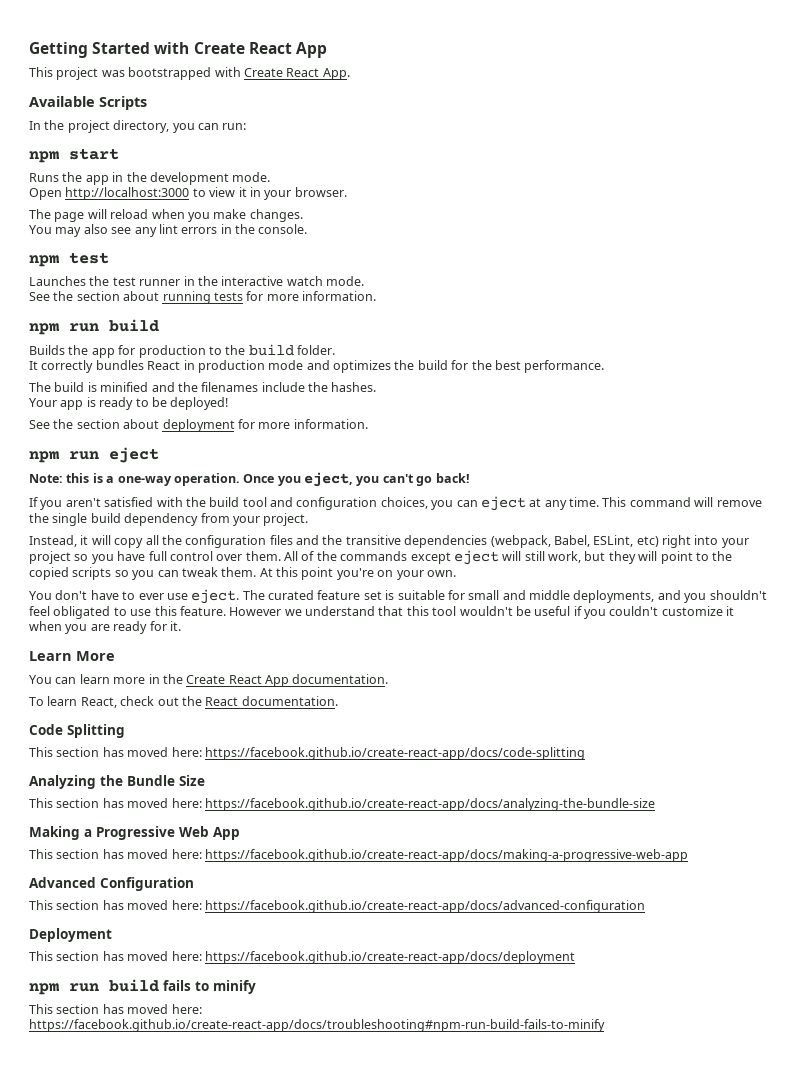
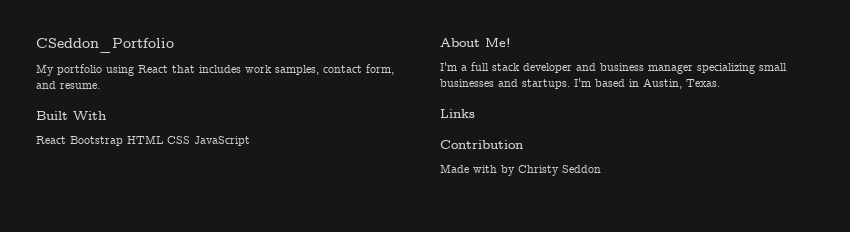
[29,42,327,58] [29,67,350,80] [29,96,147,110] [29,120,247,133] [29,148,119,163] [29,172,271,185] [29,187,347,200] [29,209,303,222] [29,224,308,237] [29,252,109,267] [29,276,364,286] [29,291,376,304] [29,319,159,335] [29,344,335,358] [29,360,605,373] [29,382,377,392] [29,397,229,410] [29,419,368,432] [29,447,159,463] [29,472,470,487] [29,496,762,511] [29,513,309,526] [29,535,749,548] [29,550,733,565] [29,567,456,580] [29,589,767,604] [29,606,735,619] [29,621,181,634] [29,651,115,661] [29,674,389,687] [29,696,338,708] [29,724,125,738] [29,747,585,760] [29,775,205,789] [29,798,655,811] [29,826,240,840] [29,849,688,862] [29,877,194,891] [29,900,645,913] [29,928,112,942] [29,951,575,964] [29,979,256,995] [29,1004,202,1014] [29,1019,605,1032] Getting Started with Create React App // This project was bootstrapped with Create React App. // Available Scripts // In the project directory, you can run: // npm start // Runs the app in the development mode. // Open http://localhost:3000 to view it in your browser. // The page will reload when you make changes. // You may also see any lint errors in the console. // npm test // Launches the test runner in the interactive watch mode. // See the section about running tests for more information. // npm run build // Builds the app for production to the build folder. // It correctly bundles React in production mode and optimizes the build for the best performance. // The build is minified and the filenames include the hashes. // Your app is ready to be deployed! // See the section about deployment for more information. // npm run eject // Note: this is a one-way operation. Once you eject, you can't go back! // If you aren't satisfied with the build tool and configuration choices, you can eject at any time. This command will remove the single build dependency from your project. // Instead, it will copy all the configuration files and the transitive dependencies (webpack, Babel, ESLint, etc) right into your project so you have full control over them. All of the commands except eject will still work, but they will point to the copied scripts so you can tweak them. At this point you're on your own. // You don't have to ever use eject. The curated feature set is suitable for small and middle deployments, and you shouldn't feel obligated to use this feature. However we understand that this tool wouldn't be useful if you couldn't customize it when you are ready for it. // Learn More // You can learn more in the Create React App documentation. // To learn React, check out the React documentation. // Code Splitting // This section has moved here: https://facebook.github.io/create-react-app/docs/code-splitting // Analyzing the Bundle Size // This section has moved here: https://facebook.github.io/create-react-app/docs/analyzing-the-bundle-size // Making a Progressive Web App // This section has moved here: https://facebook.github.io/create-react-app/docs/making-a-progressive-web-app // Advanced Configuration // This section has moved here: https://facebook.github.io/create-react-app/docs/advanced-configuration // Deployment // This section has moved here: https://facebook.github.io/create-react-app/docs/deployment // npm run build fails to minify // This section has moved here: https://facebook.github.io/create-react-app/docs/troubleshooting#npm-run-build-fails-to-minify -> [36,38,174,53] [36,64,394,76] [36,81,100,89] [36,111,106,120] [36,135,250,146] [440,37,511,47] [440,62,787,74] [440,78,720,89] [440,109,475,118] [440,140,523,149] [440,164,601,176] CSeddon_Portfolio // My portfolio using React that includes work samples, contact form, and resume. // Built With // React Bootstrap HTML CSS JavaScript // About Me! // I'm a full stack developer and business manager specializing small businesses and startups. I'm based in Austin, Texas. // Links // Contribution // Made with by Christy Seddon

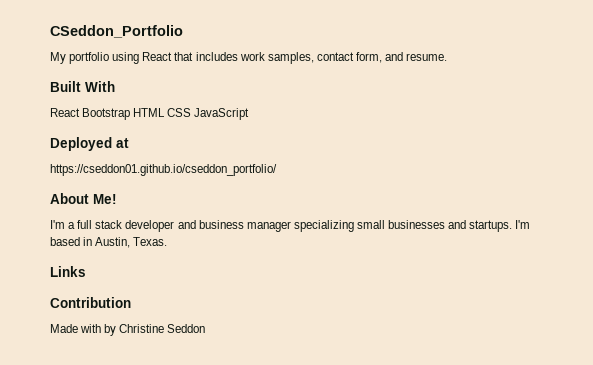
(250, 141) none -> [50,137,129,151] [50,164,277,176] // Deployed at // https://cseddon01.github.io/cseddon_portfolio/
[518,165,559,176] Christy -> [119,324,165,333] Christine

